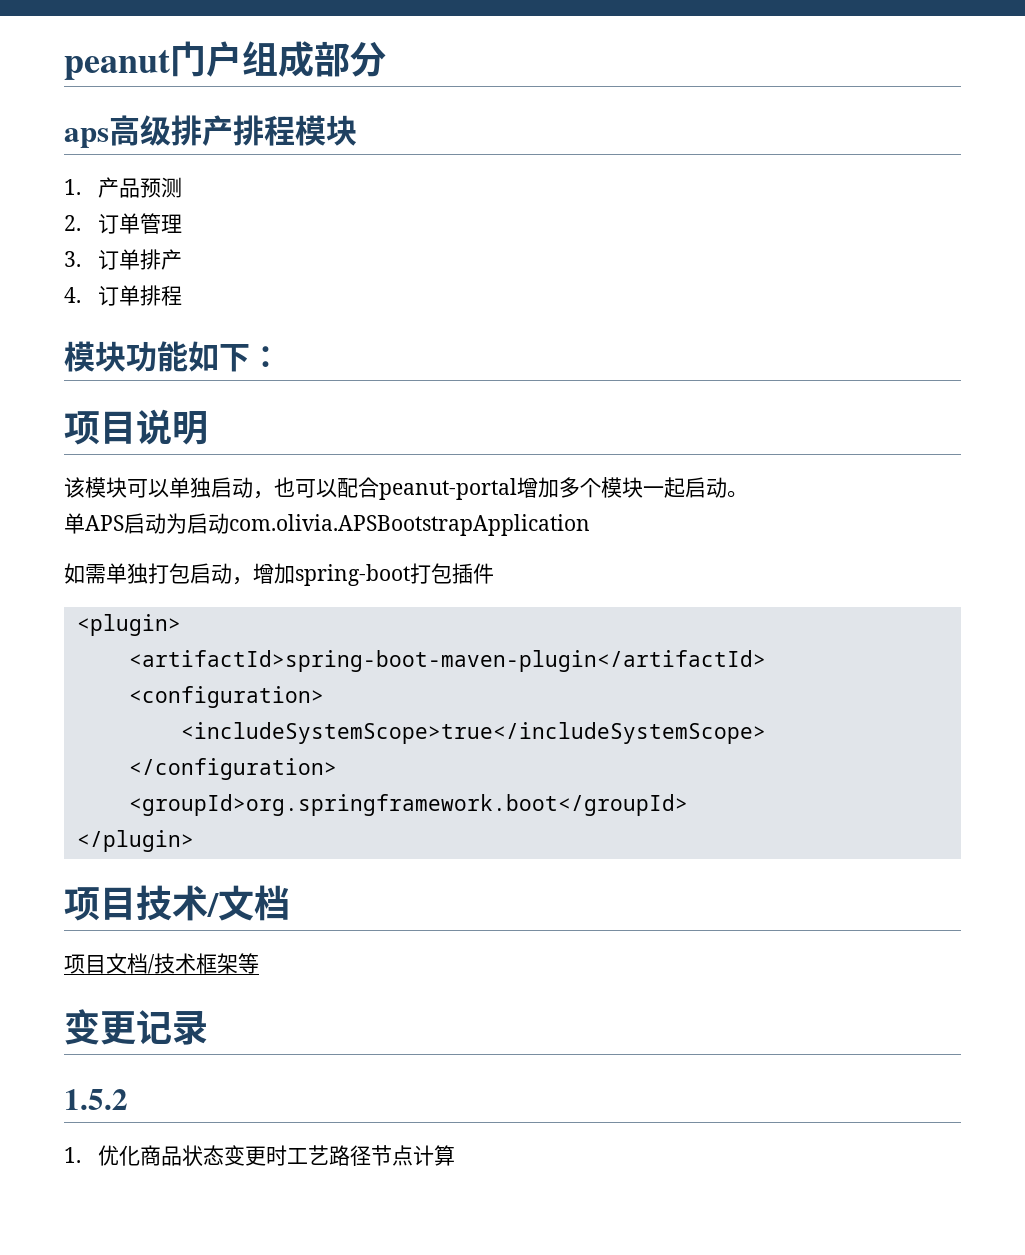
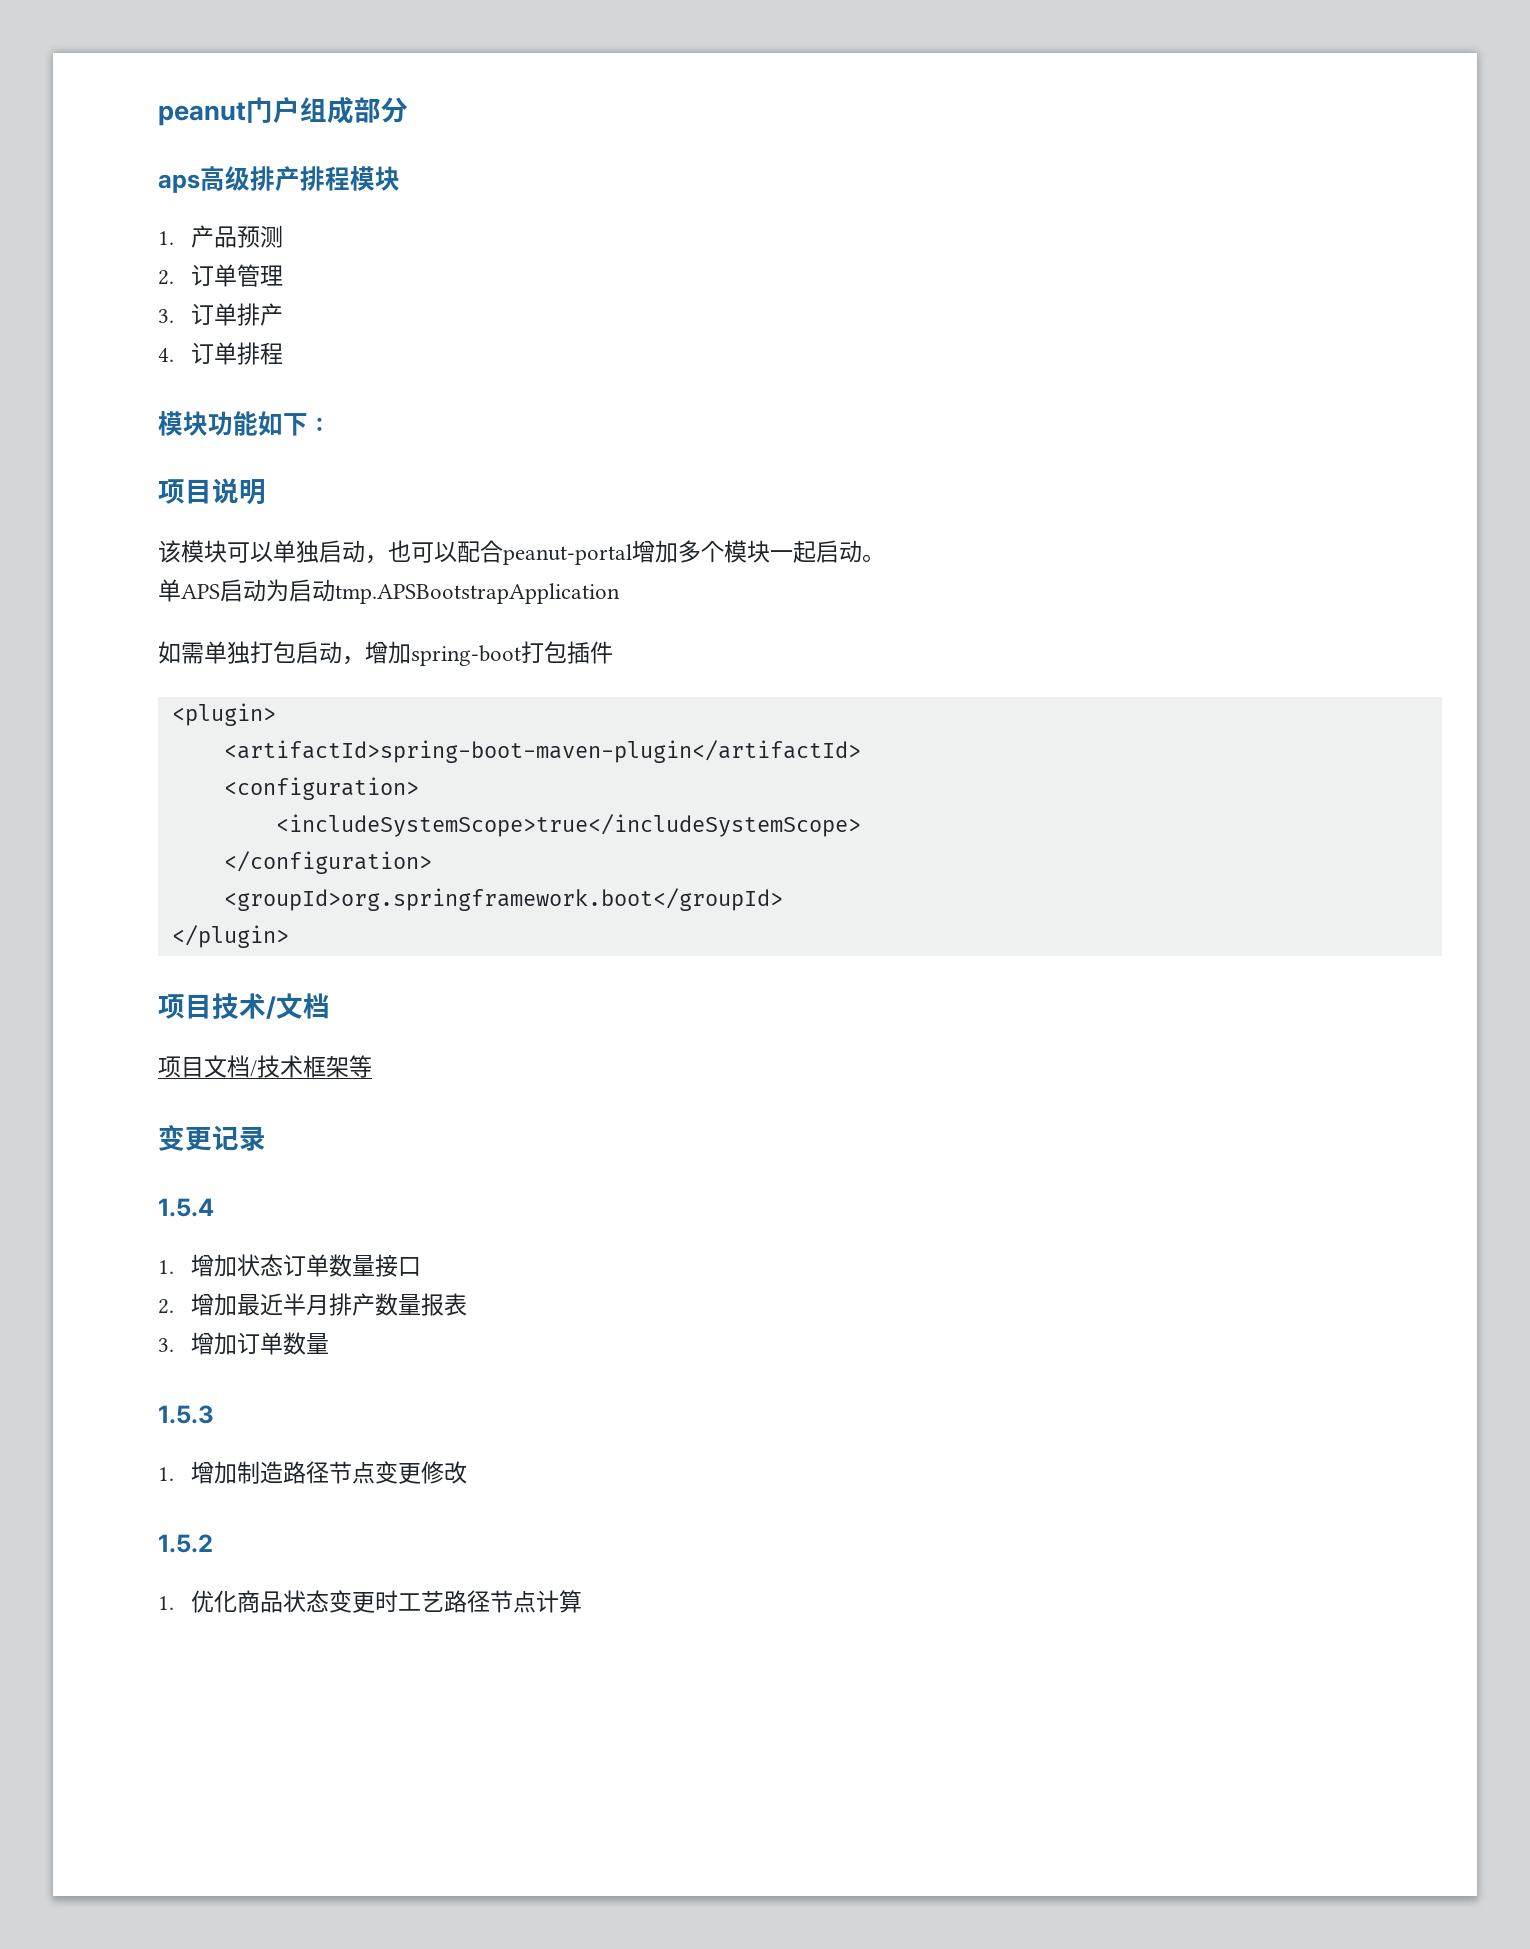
[229,514,590,536] com.olivia.APSBootstrapApplication -> [335,583,620,604] tmp.APSBootstrapApplication
(208, 1027) none -> [158,1198,214,1217] [158,1254,422,1277] [158,1293,468,1316] [158,1332,330,1355] [158,1405,214,1424] [158,1461,468,1484] // 1.5.4 // 1.增加状态订单数量接口 // 2.增加最近半月排产数量报表 // 3.增加订单数量 // 1.5.3 // 1.增加制造路径节点变更修改

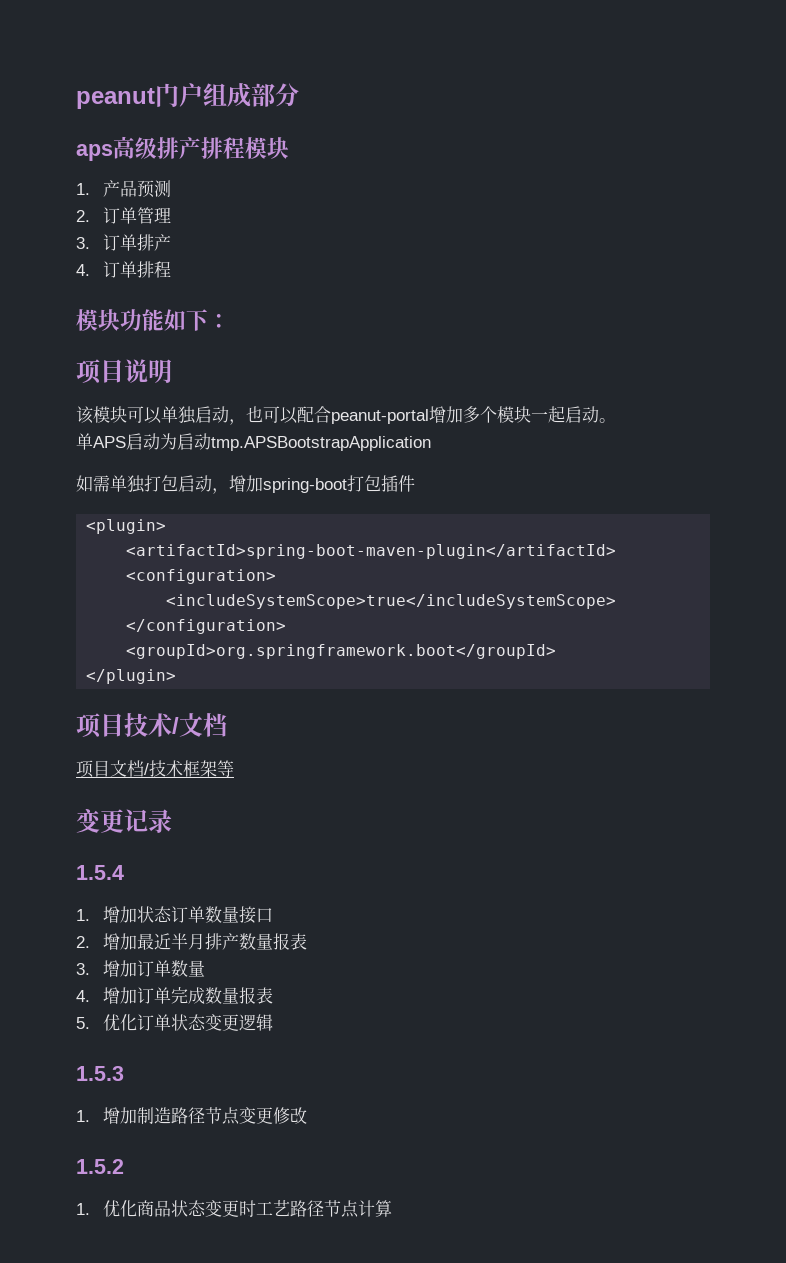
(330, 1343) none -> [76,987,274,1004] [76,1014,274,1031] // 4.增加订单完成数量报表 // 5.优化订单状态变更逻辑

